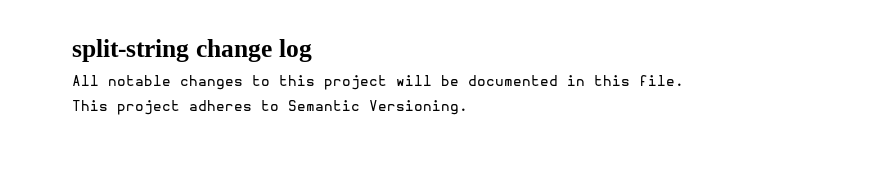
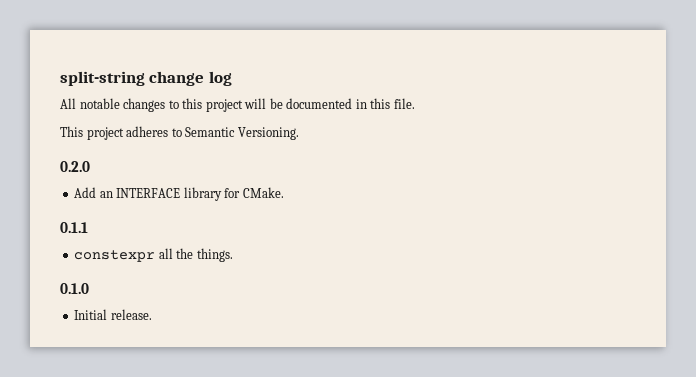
(468, 107) none -> [60,161,90,172] [74,187,284,201] [60,222,88,233] [74,248,233,262] [60,283,89,294] [74,309,152,320] // 0.2.0 // Add an INTERFACE library for CMake. // 0.1.1 // constexpr all the things. // 0.1.0 // Initial release.

